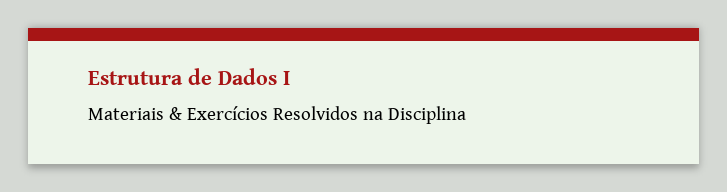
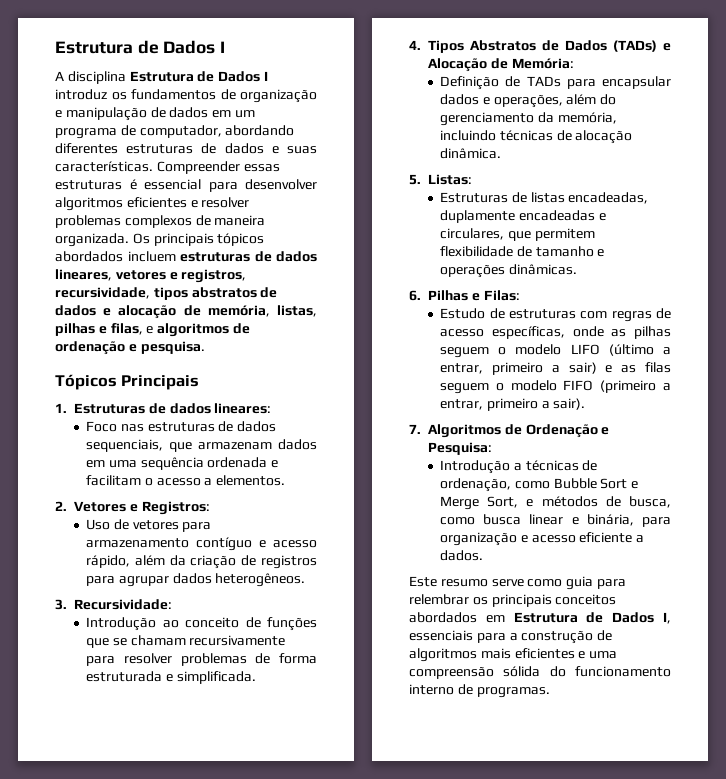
[88,106,466,124] Materiais & Exercícios Resolvidos na Disciplina -> [55,71,268,84] [55,89,317,103] [55,107,255,121] [55,125,295,139] [55,143,317,154] [55,161,280,174] [55,179,317,192] [55,197,250,211] [55,215,266,228] [55,233,265,247] [55,251,317,262] [55,269,247,283] [55,287,278,300] [55,305,317,319] [55,323,250,337] [55,341,205,355] [55,374,200,390] [55,403,272,414] [86,421,277,432] [86,439,317,452] [86,457,279,470] [86,475,286,486] [55,501,210,515] [86,519,212,532] [86,537,317,551] [86,555,317,569] [86,573,306,587] [55,599,172,610] [86,617,317,631] [86,635,286,648] [86,653,317,666] [86,671,256,684] [409,40,671,53] [428,58,574,72] [440,76,671,90] [440,94,617,108] [440,112,617,126] [440,130,633,144] [440,148,502,159] [409,174,472,185] [440,192,649,204] [440,210,606,223] [440,228,595,241] [440,246,605,257] [440,264,577,278] [409,290,520,301] [440,308,671,322] [440,326,671,339] [440,344,671,358] [440,362,671,375] [440,380,671,394] [440,398,586,411] [409,424,610,438] [428,442,492,455] [440,460,598,474] [440,478,639,492] [440,496,671,510] [440,514,671,527] [440,532,645,546] [440,550,484,561] [409,576,626,590] [409,594,617,607] [409,612,671,624] [409,630,613,644] [409,648,618,662] [409,666,671,679] [409,684,550,698] A disciplina Estrutura de Dados I introduz os fundamentos de organização e manipulação de dados em um programa de computador, abordando diferentes estruturas de dados e suas características. Compreender essas estruturas é essencial para desenvolver algoritmos eficientes e resolver problemas complexos de maneira organizada. Os principais tópicos abordados incluem estruturas de dados lineares, vetores e registros, recursividade, tipos abstratos de dados e alocação de memória, listas, pilhas e filas, e algoritmos de ordenação e pesquisa. // Tópicos Principais // 1. Estruturas de dados lineares: // Foco nas estruturas de dados sequenciais, que armazenam dados em uma sequência ordenada e facilitam o acesso a elementos. // 2. Vetores e Registros: // Uso de vetores para armazenamento contíguo e acesso rápido, além da criação de registros para agrupar dados heterogêneos. // 3. Recursividade: // Introdução ao conceito de funções que se chamam recursivamente para resolver problemas de forma estruturada e simplificada. // 4. Tipos Abstratos de Dados (TADs) e Alocação de Memória: // Definição de TADs para encapsular dados e operações, além do gerenciamento da memória, incluindo técnicas de alocação dinâmica. // 5. Listas: // Estruturas de listas encadeadas, duplamente encadeadas e circulares, que permitem flexibilidade de tamanho e operações dinâmicas. // 6. Pilhas e Filas: // Estudo de estruturas com regras de acesso específicas, onde as pilhas seguem o modelo LIFO (último a entrar, primeiro a sair) e as filas seguem o modelo FIFO (primeiro a entrar, primeiro a sair). // 7. Algoritmos de Ordenação e Pesquisa: // Introdução a técnicas de ordenação, como Bubble Sort e Merge Sort, e métodos de busca, como busca linear e binária, para organização e acesso eficiente a dados. // Este resumo serve como guia para relembrar os principais conceitos abordados em Estrutura de Dados I, essenciais para a construção de algoritmos mais eficientes e uma compreensão sólida do funcionamento interno de programas.

